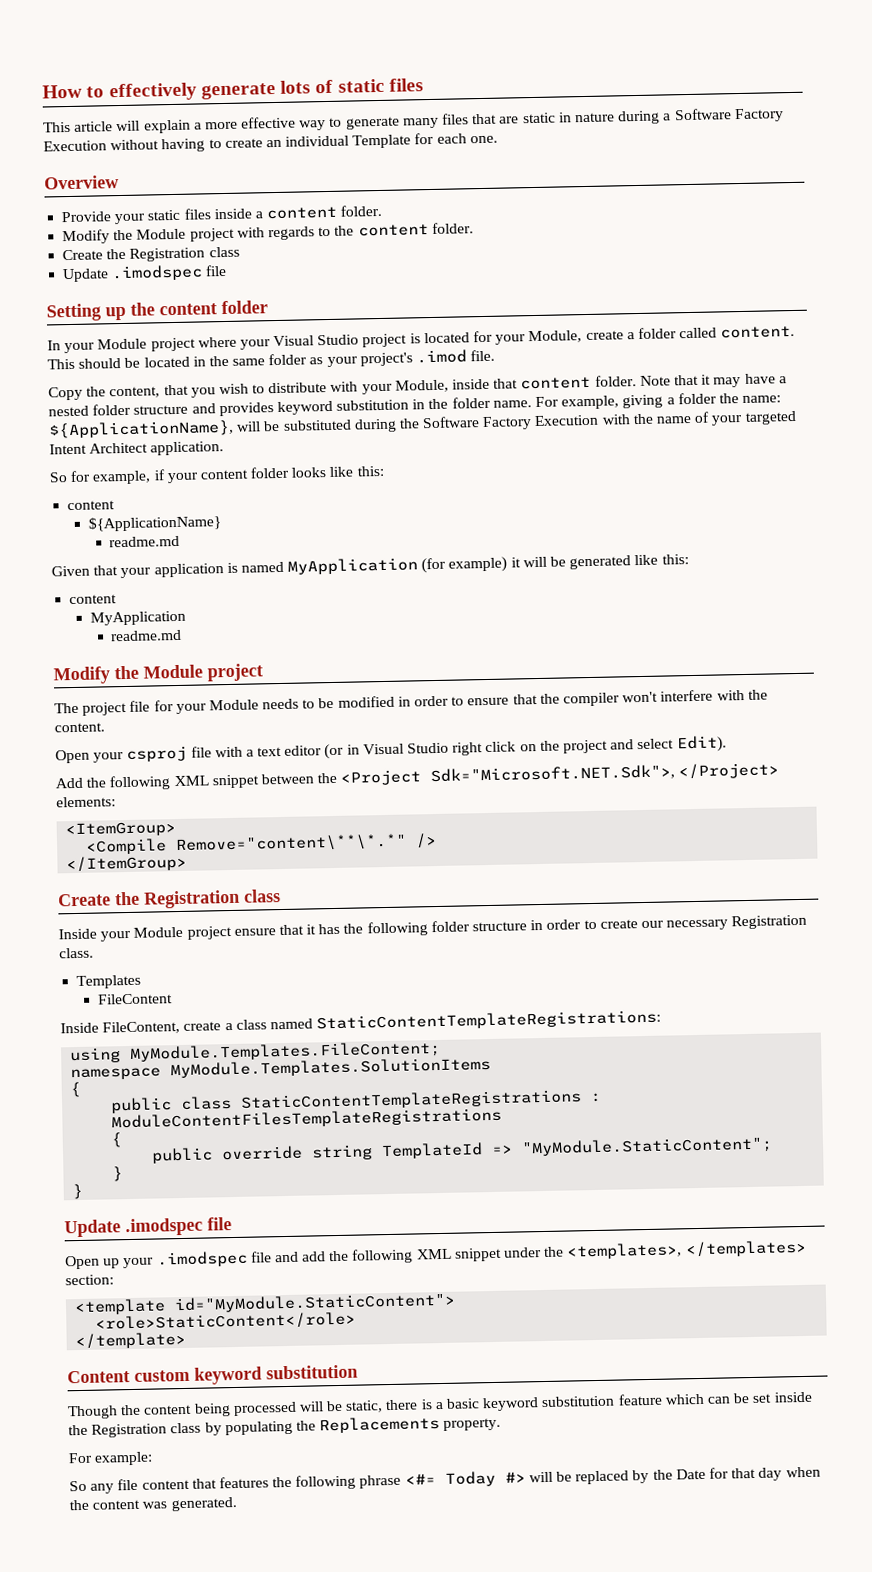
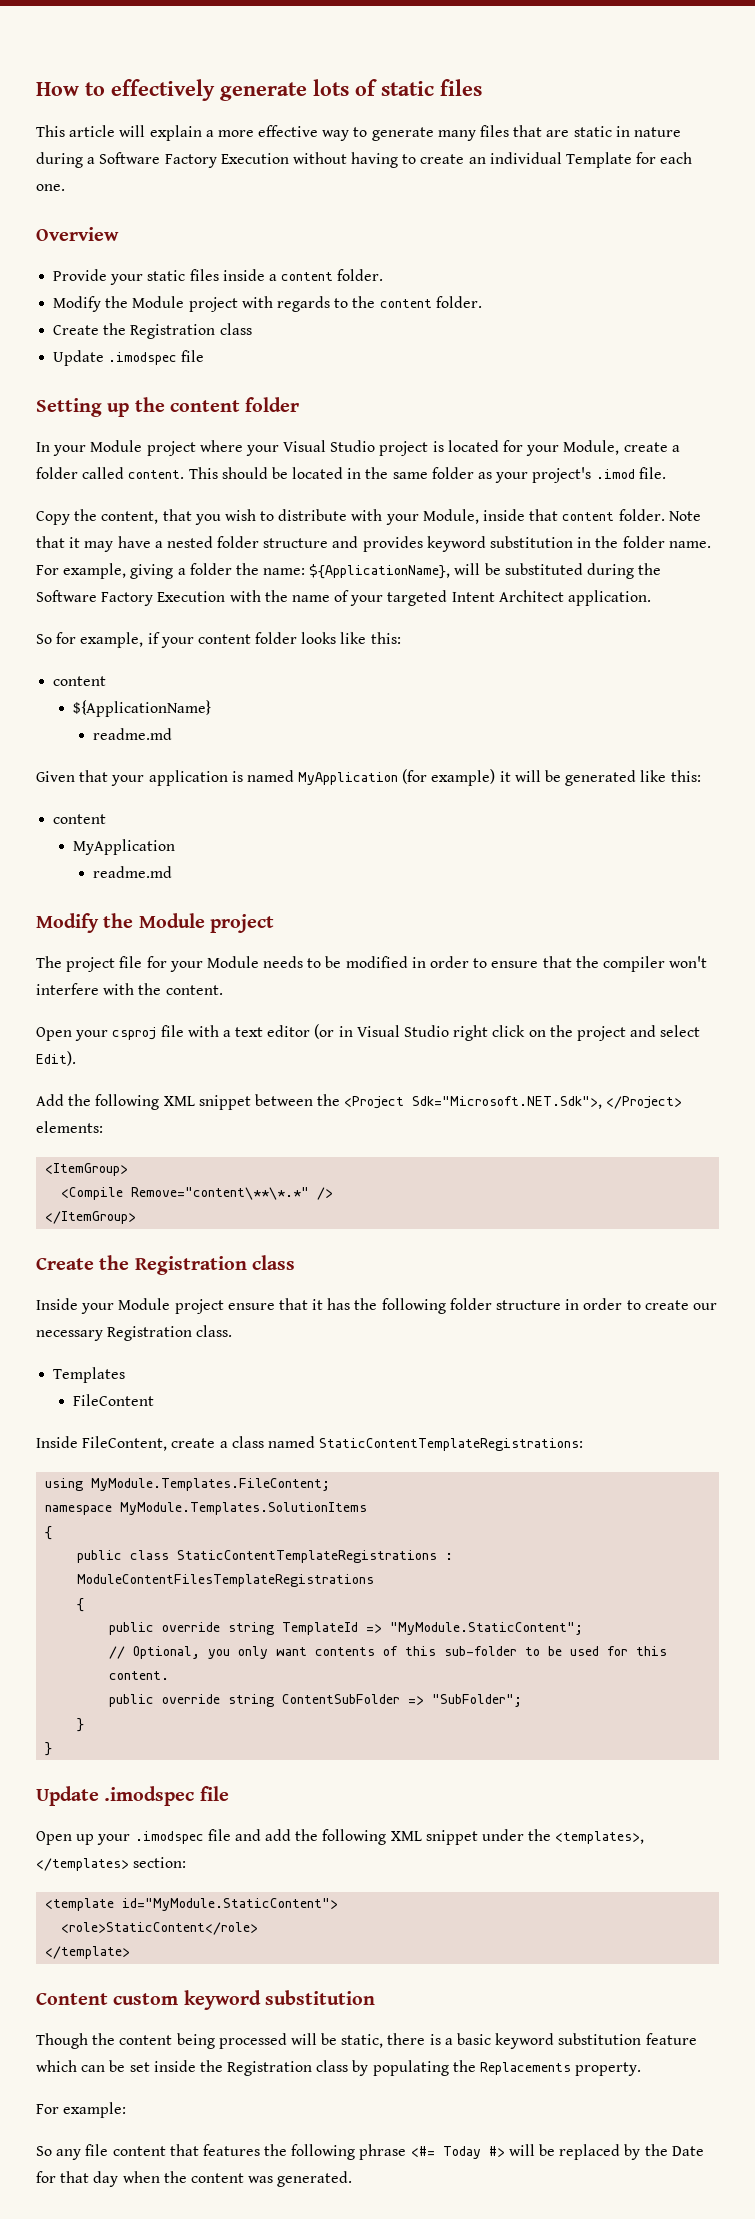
(774, 1146) none -> [109,1646,668,1659] [109,1671,170,1680] [109,1694,523,1707] // // Optional, you only want contents of this sub-folder to be used for this content. // public override string ContentSubFolder => "SubFolder";

